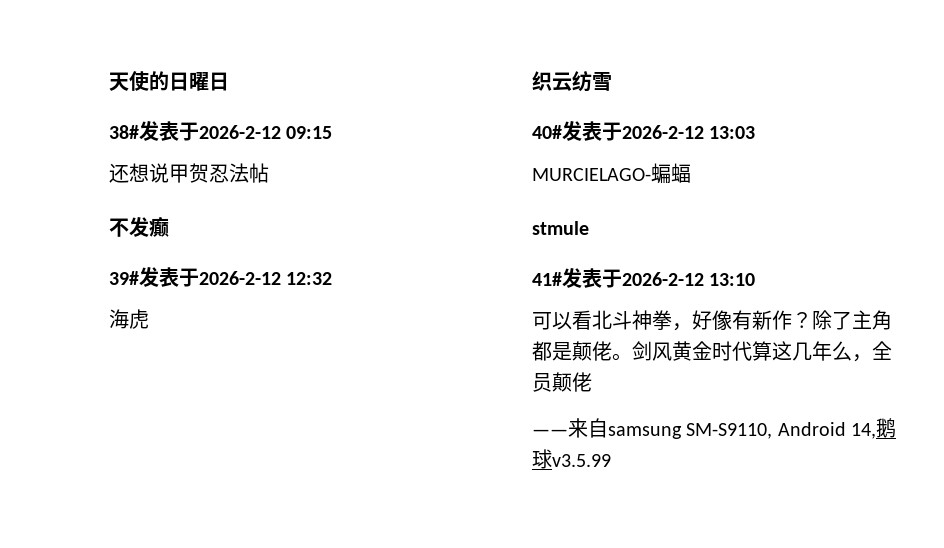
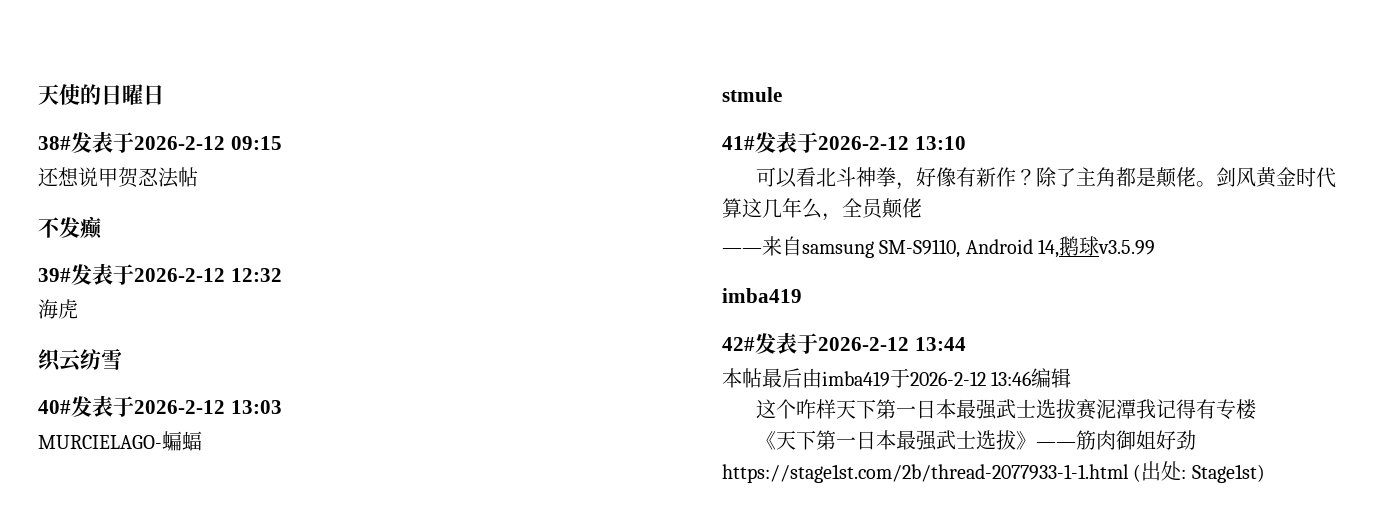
(611, 460) none -> [722,288,802,303] [722,332,966,354] [722,368,1072,388] [756,399,1257,420] [756,430,1197,451] [722,461,1265,483] // imba419 // 42#发表于2026-2-12 13:44 // 本帖最后由imba419于2026-2-12 13:46编辑 // 这个咋样天下第一日本最强武士选拔赛泥潭我记得有专楼 // 《天下第一日本最强武士选拔》——筋肉御姐好劲https://stage1st.com/2b/thread-2077933-1-1.html (出处: Stage1st)

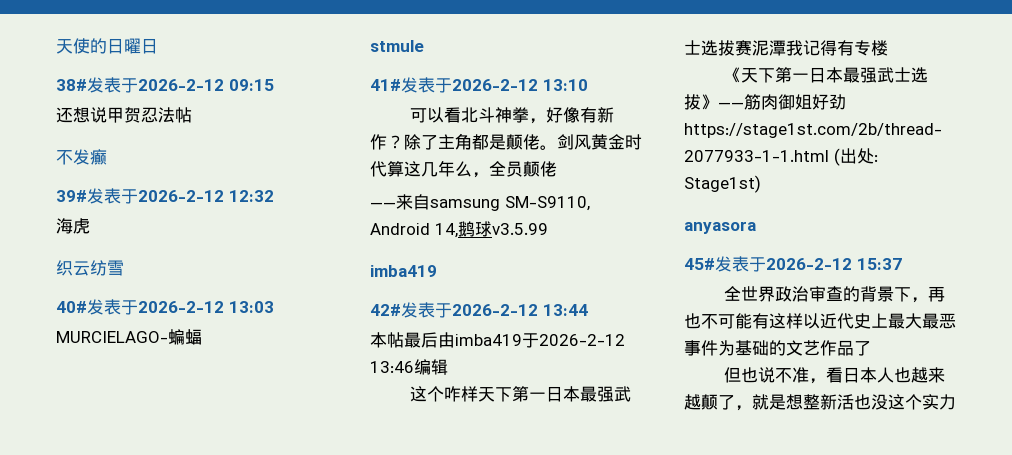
(1265, 473) none -> [684,221,756,234] [684,256,902,272] [723,286,945,303] [684,313,956,329] [684,340,871,356] [723,367,945,384] [684,394,956,411] // anyasora // 45#发表于2026-2-12 15:37 // 全世界政治审查的背景下，再也不可能有这样以近代史上最大最恶事件为基础的文艺作品了 // 但也说不准，看日本人也越来越颠了，就是想整新活也没这个实力

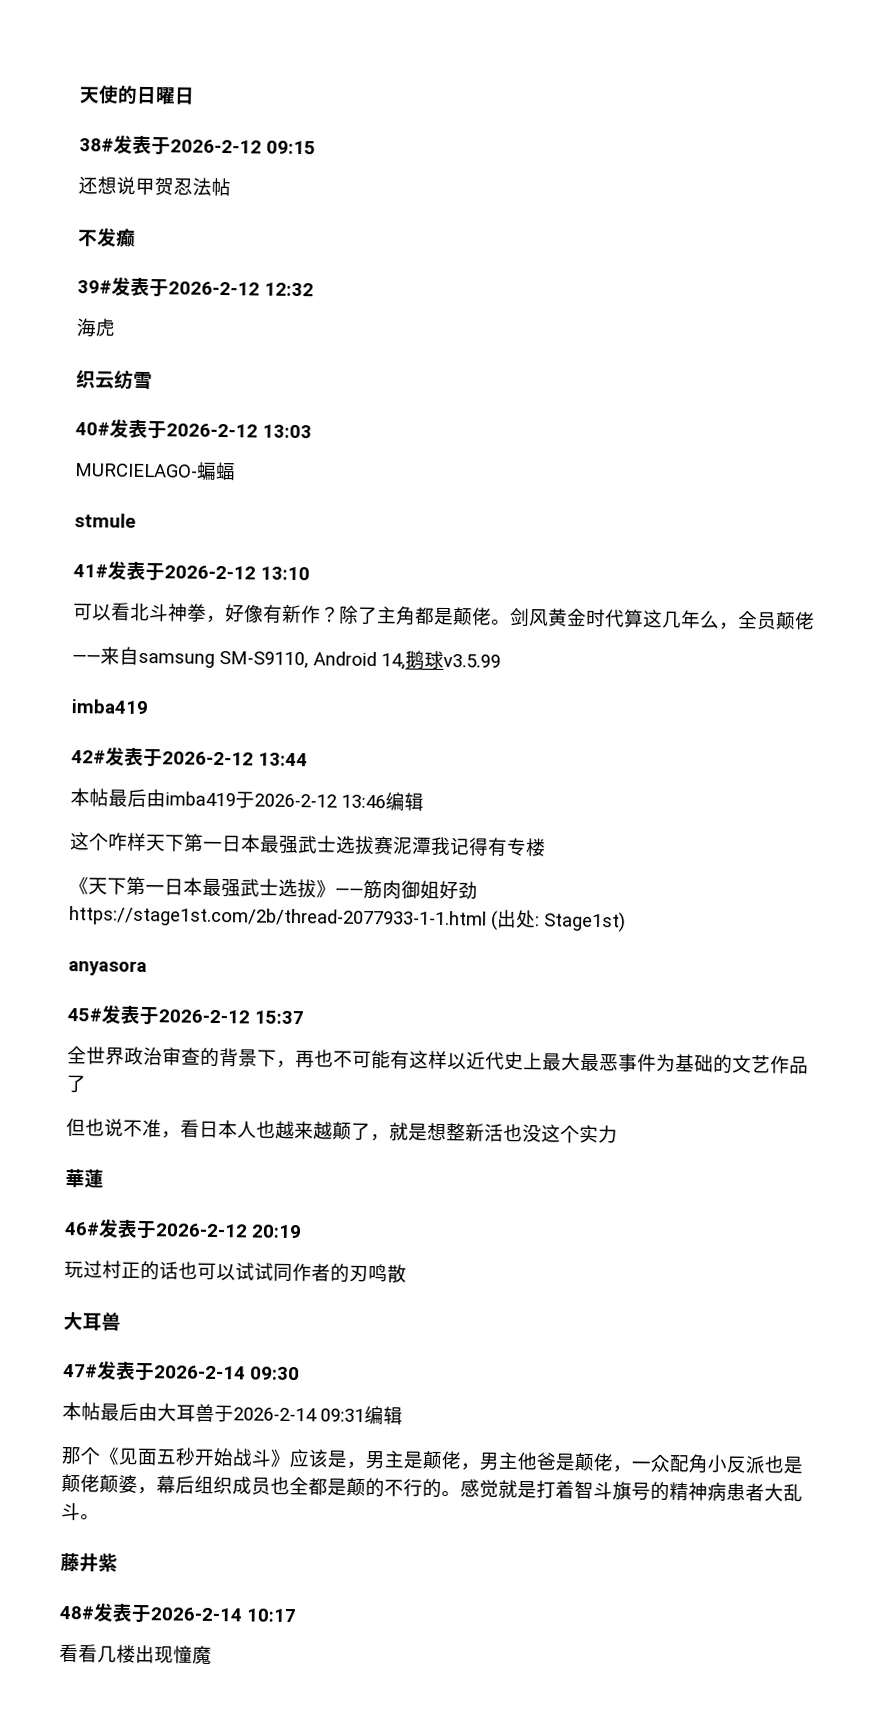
(956, 402) none -> [65,1168,104,1189] [64,1218,302,1239] [64,1260,407,1284] [63,1311,121,1331] [63,1360,300,1381] [62,1401,403,1425] [61,1445,804,1474] [61,1473,803,1502] [61,1502,100,1521] [60,1552,118,1573] [59,1602,296,1623] [59,1643,212,1664] // 華蓮 // 46#发表于2026-2-12 20:19 // 玩过村正的话也可以试试同作者的刃鸣散 // 大耳兽 // 47#发表于2026-2-14 09:30 // 本帖最后由大耳兽于2026-2-14 09:31编辑 // 那个《见面五秒开始战斗》应该是，男主是颠佬，男主他爸是颠佬，一众配角小反派也是颠佬颠婆，幕后组织成员也全都是颠的不行的。感觉就是打着智斗旗号的精神病患者大乱斗。 // 藤井紫 // 48#发表于2026-2-14 10:17 // 看看几楼出现憧魔

